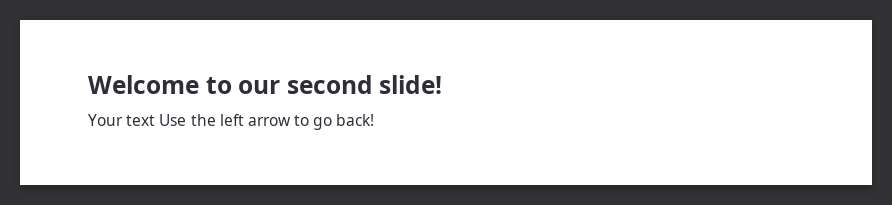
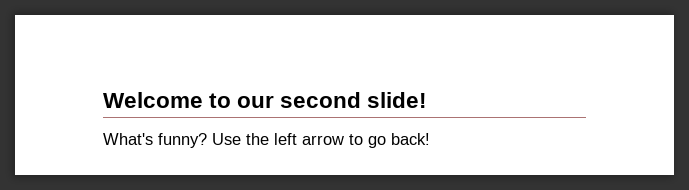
[88,114,156,126] Your text -> [103,133,207,148] What's funny?

